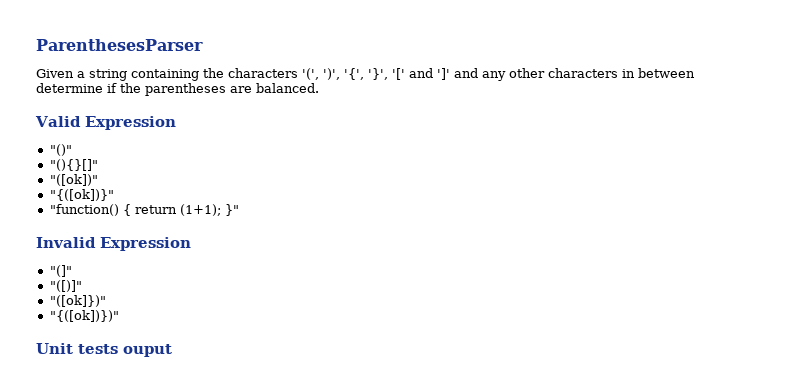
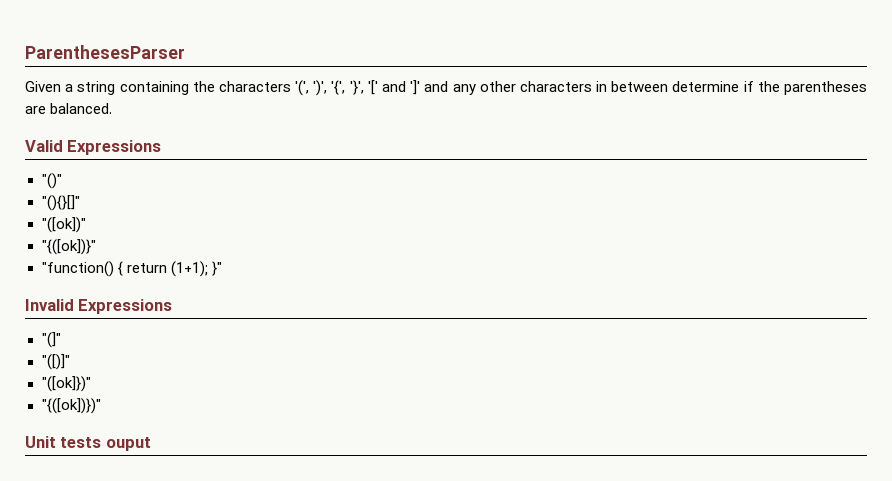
[84,116,176,130] Expression -> [67,140,162,155] Expressions
[100,237,191,251] Expression -> [78,299,173,314] Expressions

